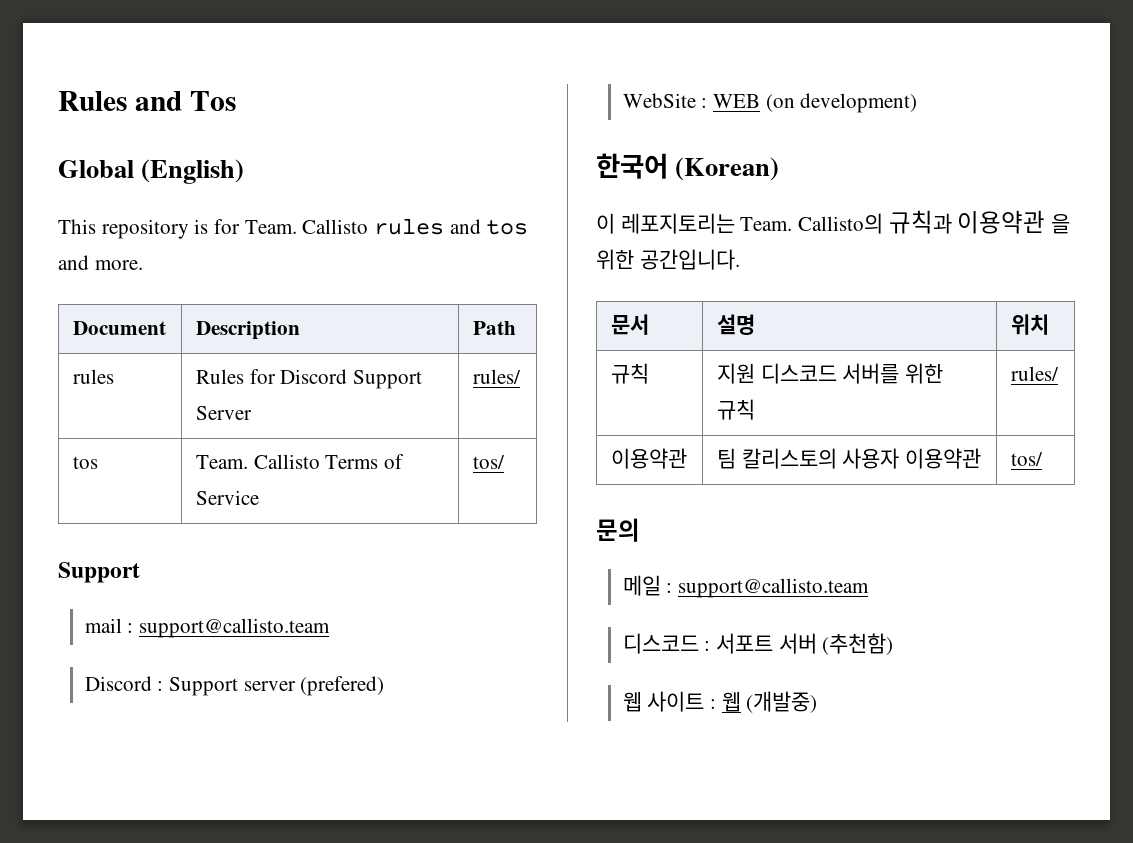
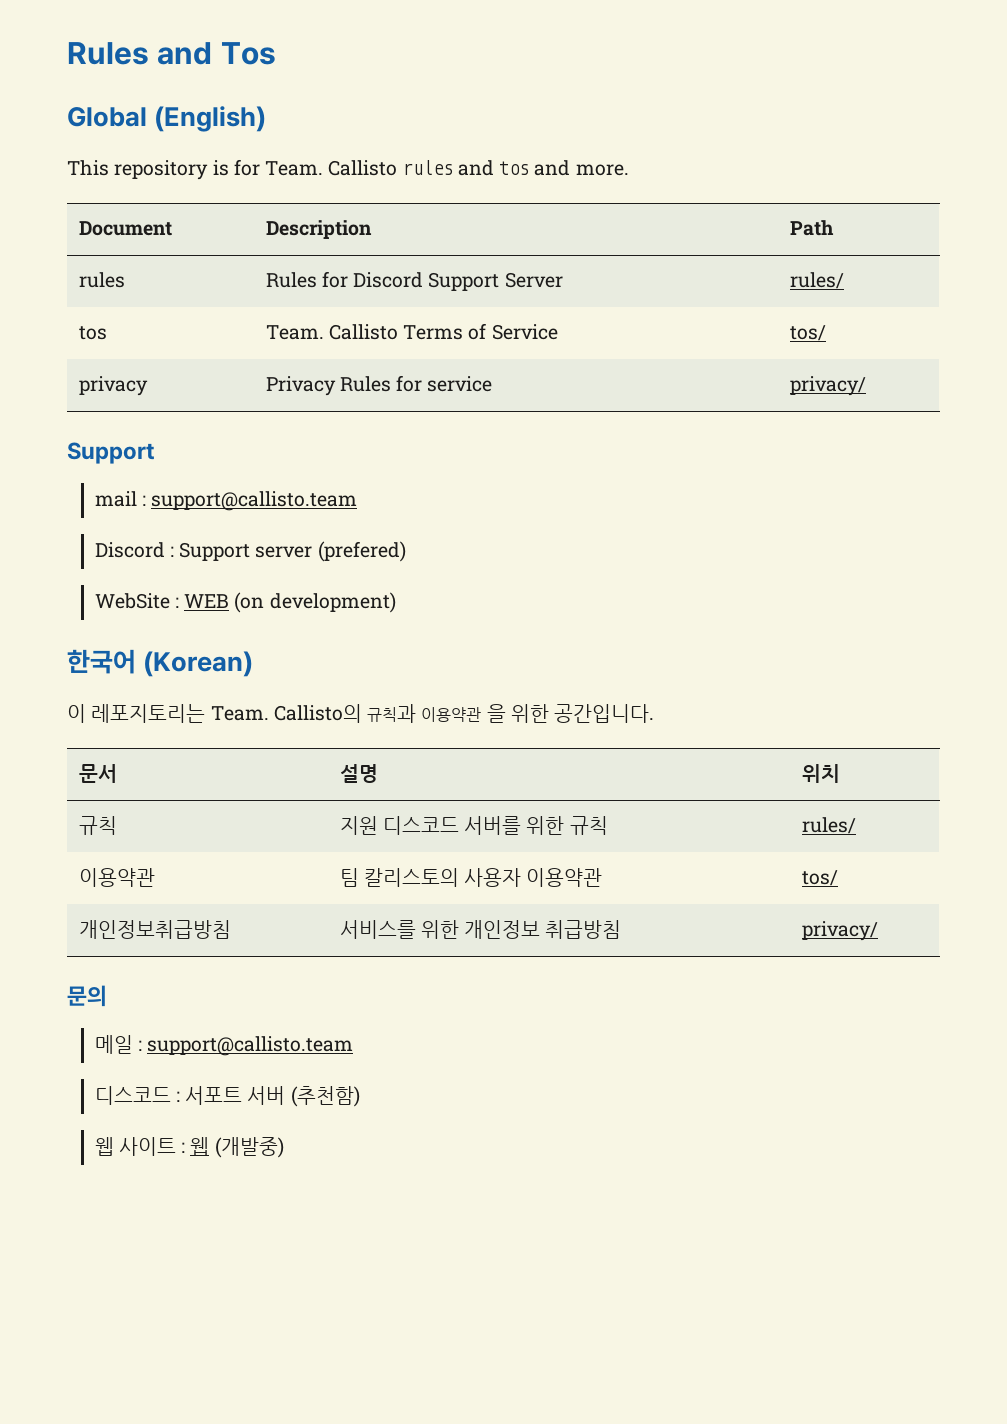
(505, 462) none -> [78,376,148,396] [265,375,493,396] [789,376,866,396] // privacy | Privacy Rules for service | privacy/
(1043, 459) none -> [78,920,231,939] [339,920,622,939] [801,921,878,941] // 개인정보취급방침 | 서비스를 위한 개인정보 취급방침 | privacy/

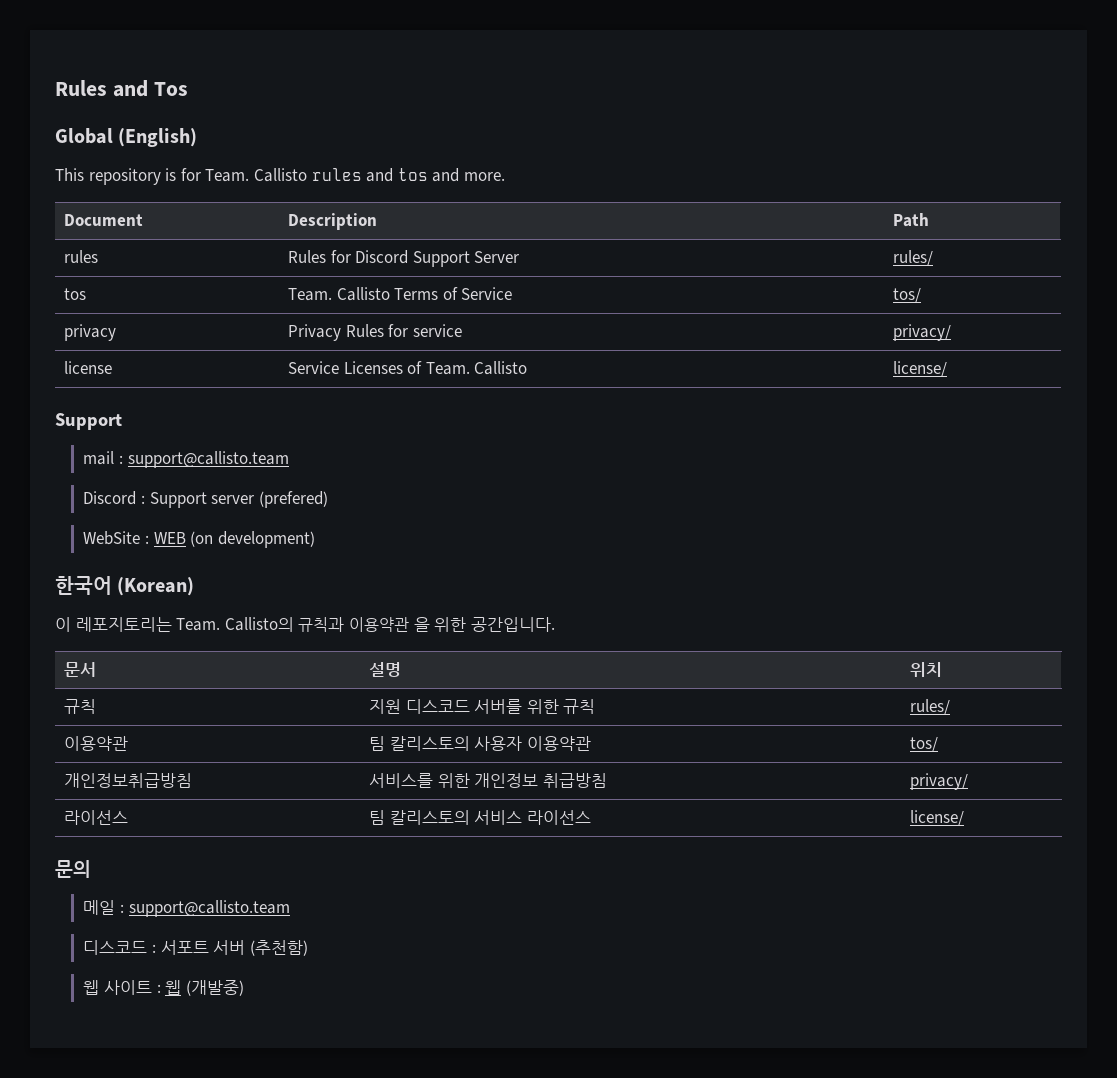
(866, 386) none -> [63,361,112,374] [287,361,528,375] [892,361,947,377] // license | Service Licenses of Team. Callisto | license/
(878, 931) none -> [63,810,128,825] [368,810,591,825] [909,810,964,826] // 라이선스 | 팀 칼리스토의 서비스 라이선스 | license/

